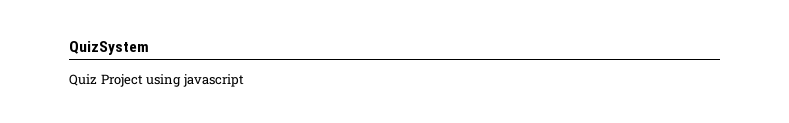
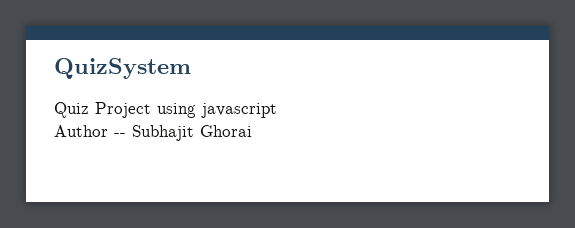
(244, 80) none -> [54,125,252,141] // Author -- Subhajit Ghorai

